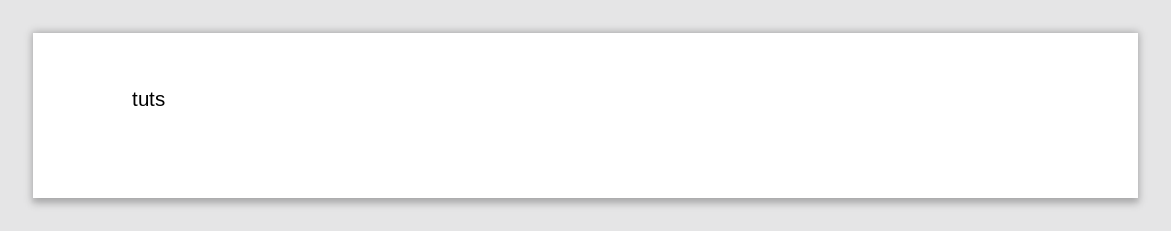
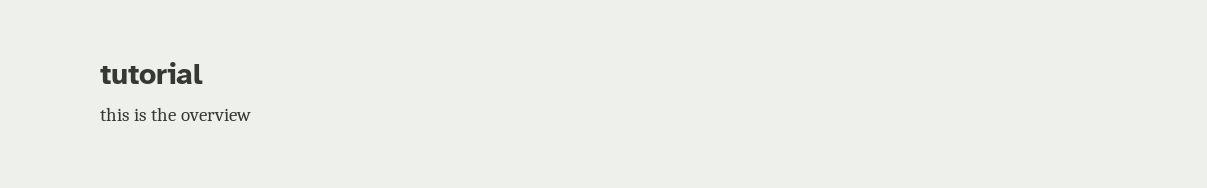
[132,92,165,106] tuts -> [100,62,203,84] [100,107,252,121] tutorial // this is the overview

